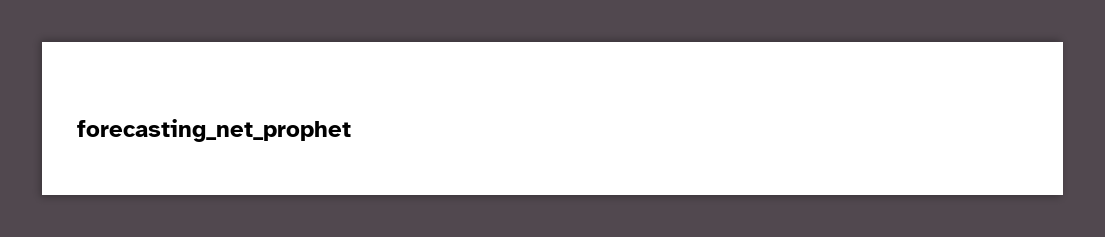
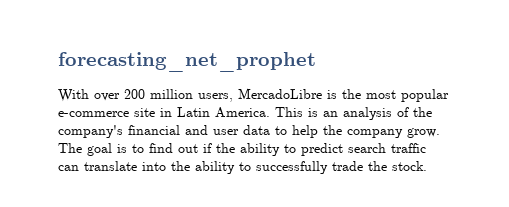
(351, 130) none -> [58,88,449,102] [58,107,432,120] [58,125,440,138] [58,143,426,156] [58,161,427,174] // With over 200 million users, MercadoLibre is the most popular e-commerce site in Latin America. This is an analysis of the company's financial and user data to help the company grow. The goal is to find out if the ability to predict search traffic can translate into the ability to successfully trade the stock.

